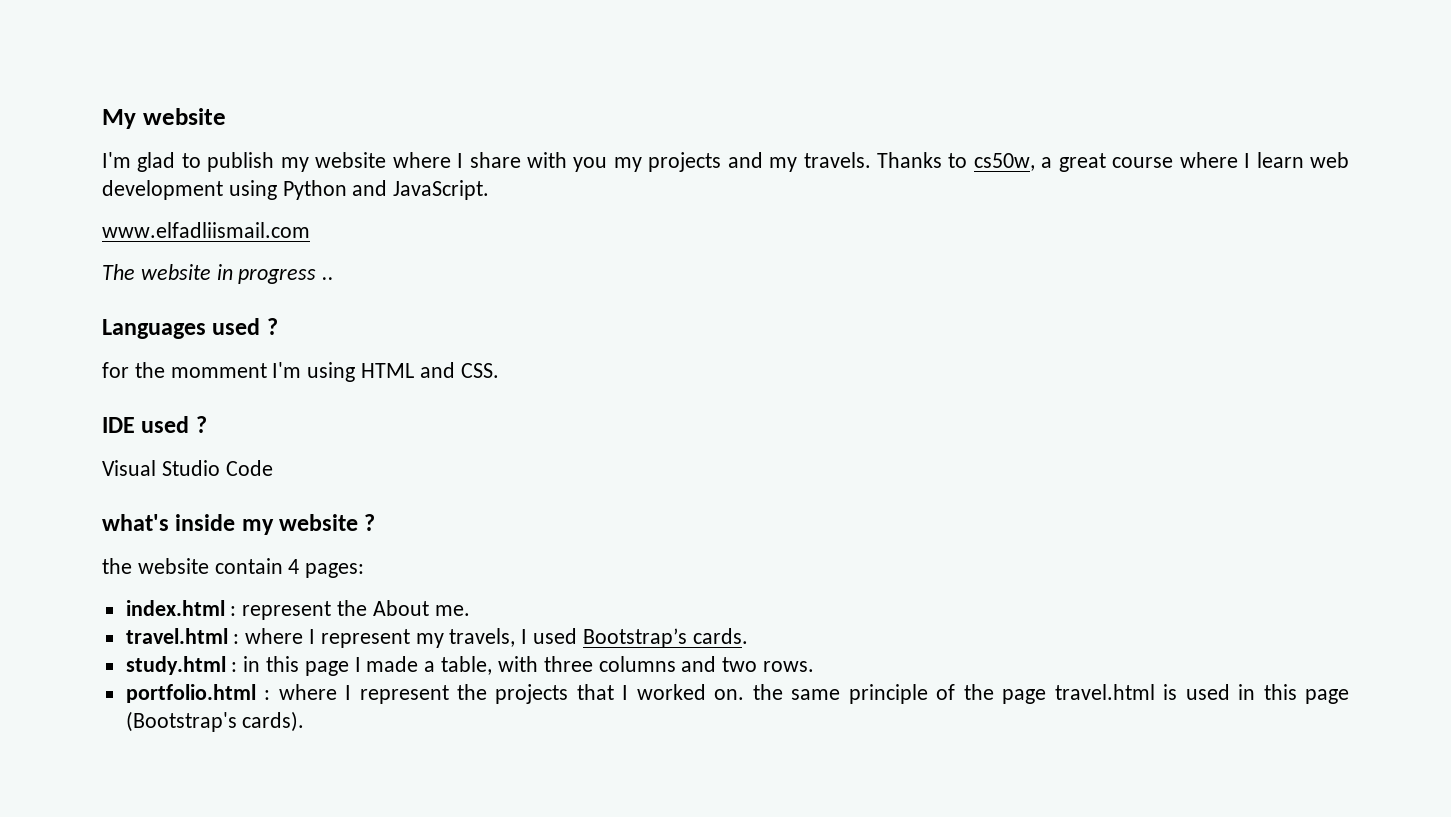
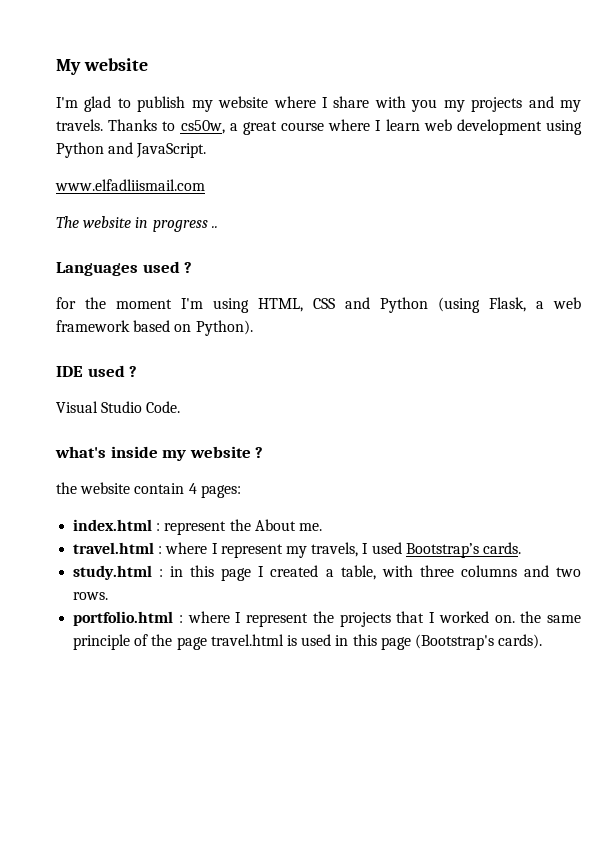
[170,363,267,378] momment -> [116,299,172,309] moment
[361,362,499,378] HTML and CSS. -> [258,297,581,313] [56,320,253,336] HTML, CSS and Python (using Flask, a web framework based on Python).
[225,460,273,476] Code -> [146,401,181,413] Code.
[366,656,419,672] made -> [270,565,319,577] created

